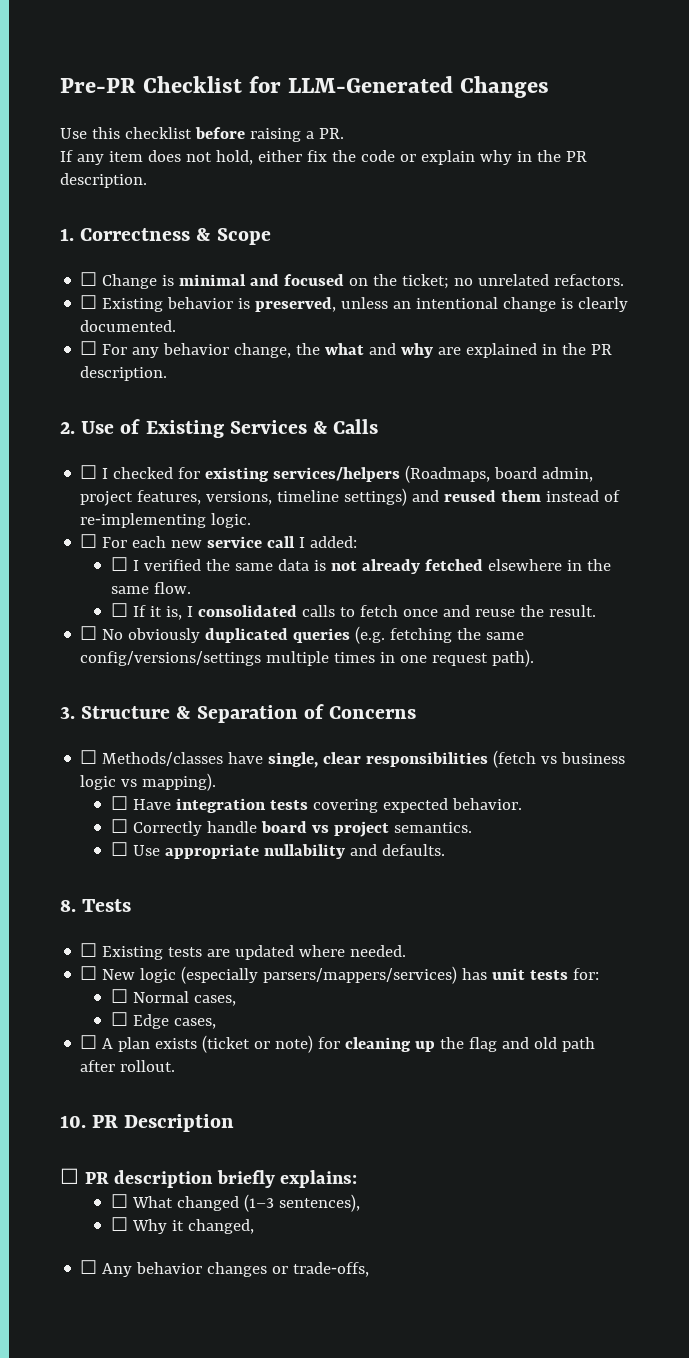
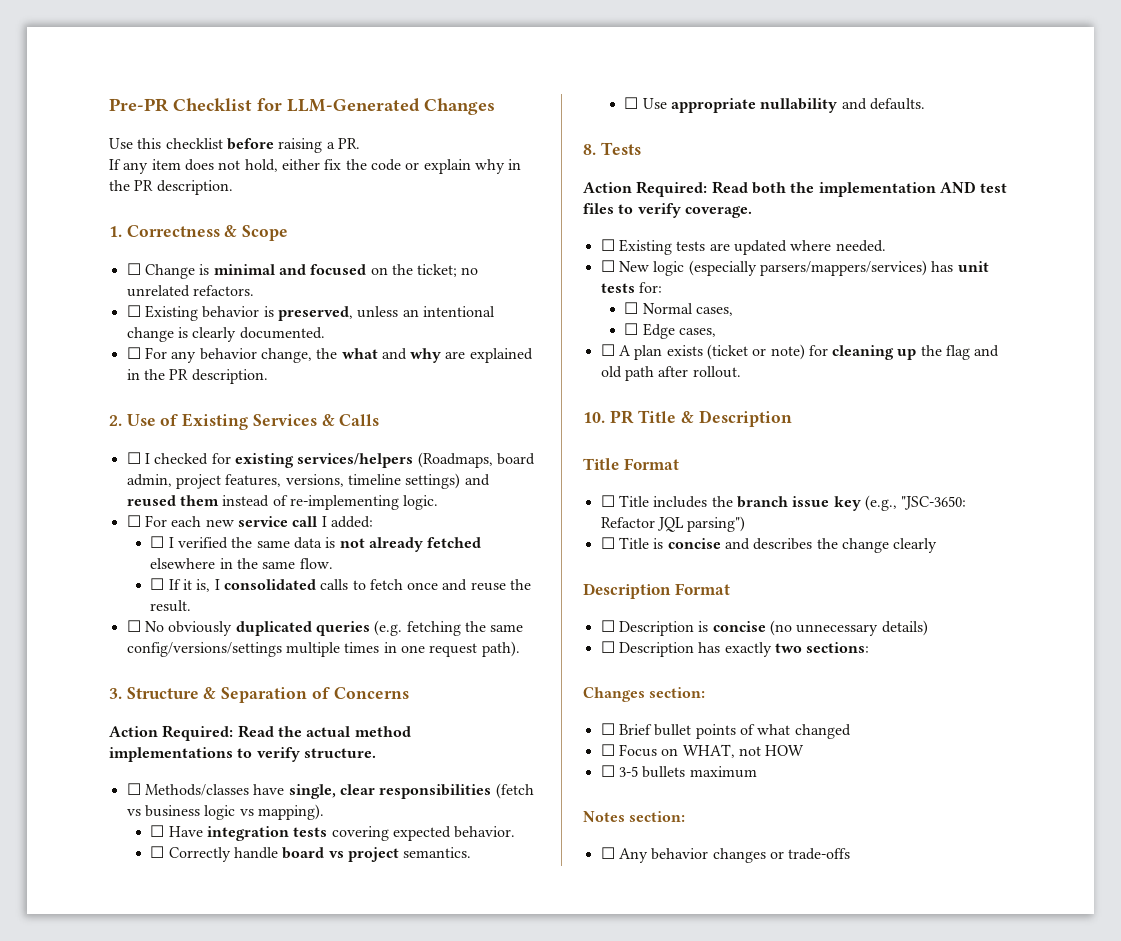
(417, 712) none -> [109,725,411,741] [109,747,376,762] // Action Required: Read the actual method implementations to verify structure.
(132, 905) none -> [583,181,1008,197] [583,203,752,218] // Action Required: Read both the implementation AND test files to verify coverage.
(119, 1121) none -> [638,410,695,423] Title &
[60,1168,358,1188] [110,1194,360,1212] [110,1217,254,1234] ☐ PR description briefly explains: // ☐ What changed (1–3 sentences), // ☐ Why it changed, -> [583,458,679,470] [600,495,967,511] [600,516,746,532] [600,537,938,553] [583,583,730,599] [600,620,928,636] [600,641,870,657] [583,687,706,702] [600,723,851,739] [600,744,805,758] [600,765,757,778] [583,811,686,822] Title Format // ☐ Title includes the branch issue key (e.g., "JSC-3650: Refactor JQL parsing") // ☐ Title is concise and describes the change clearly // Description Format // ☐ Description is concise (no unnecessary details) // ☐ Description has exactly two sections: // Changes section: // ☐ Brief bullet points of what changed // ☐ Focus on WHAT, not HOW // ☐ 3-5 bullets maximum // Notes section:
[293,1262,370,1277] trade‑offs, -> [788,848,851,860] trade-offs

